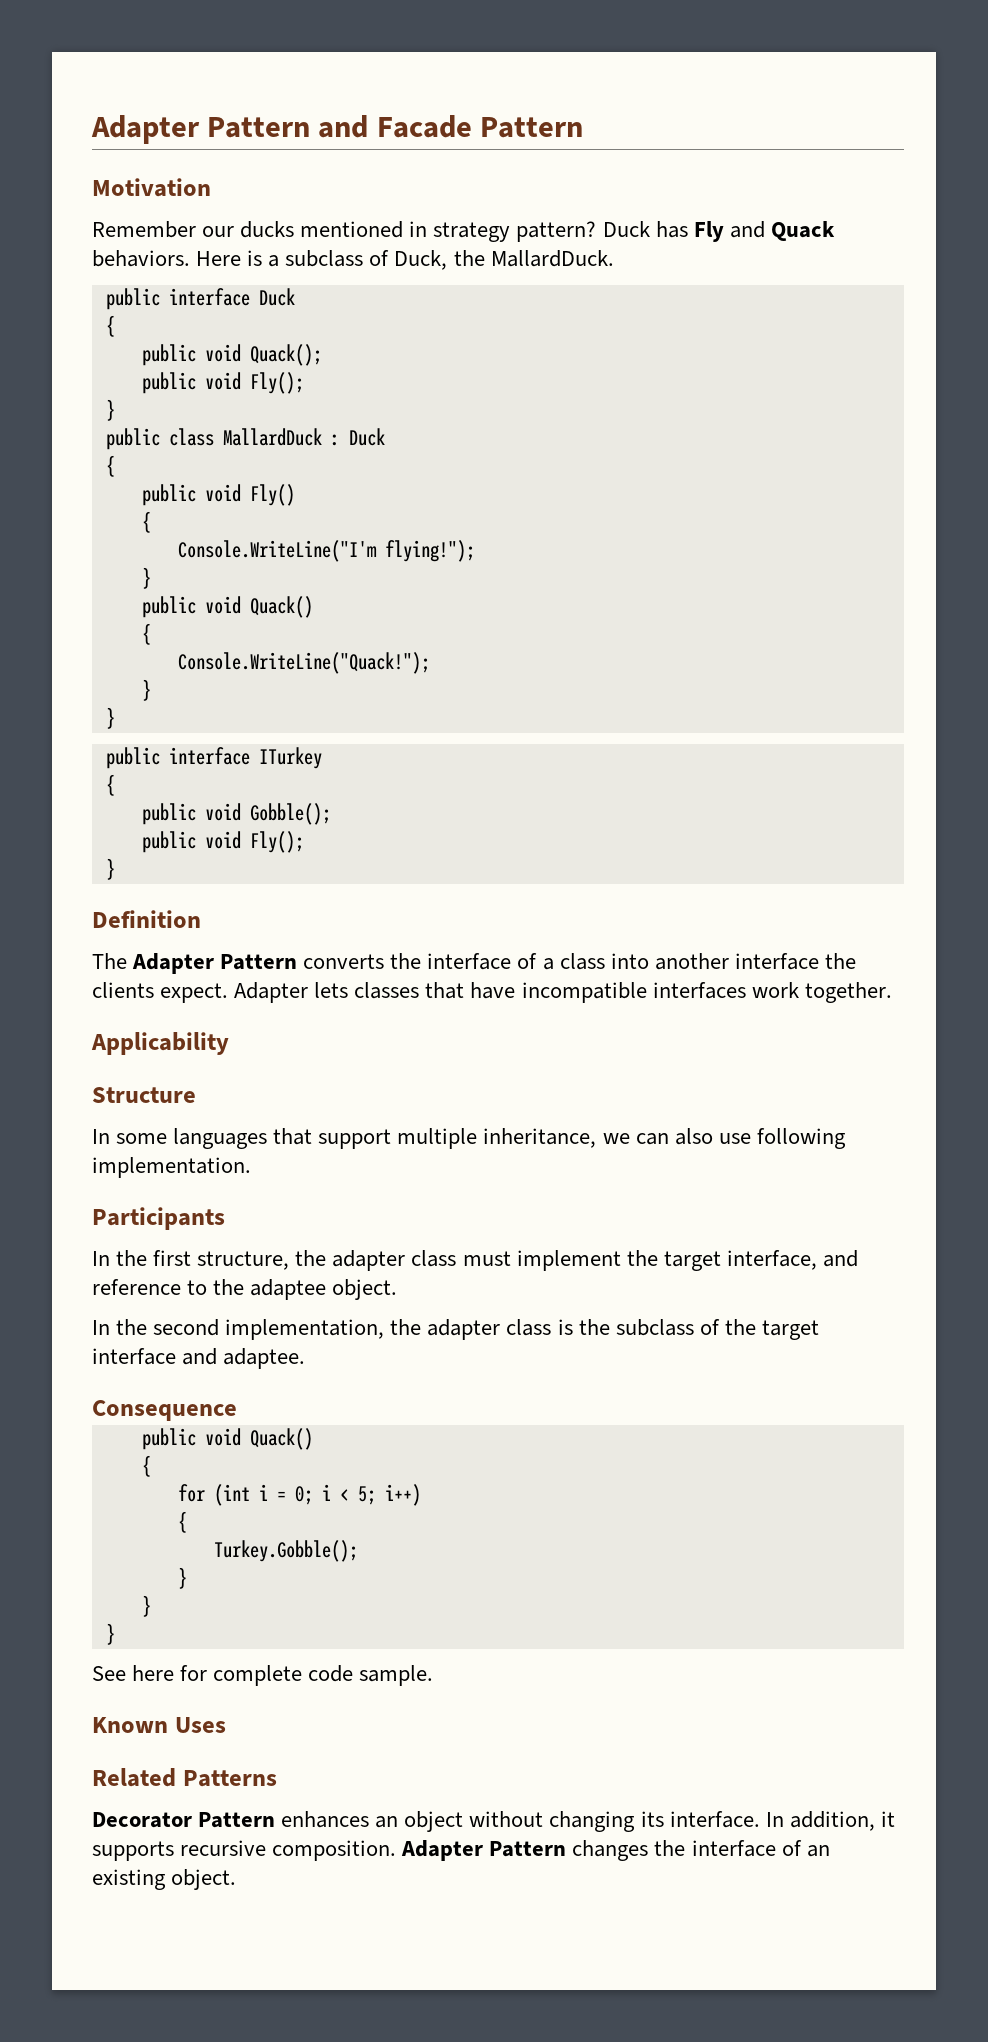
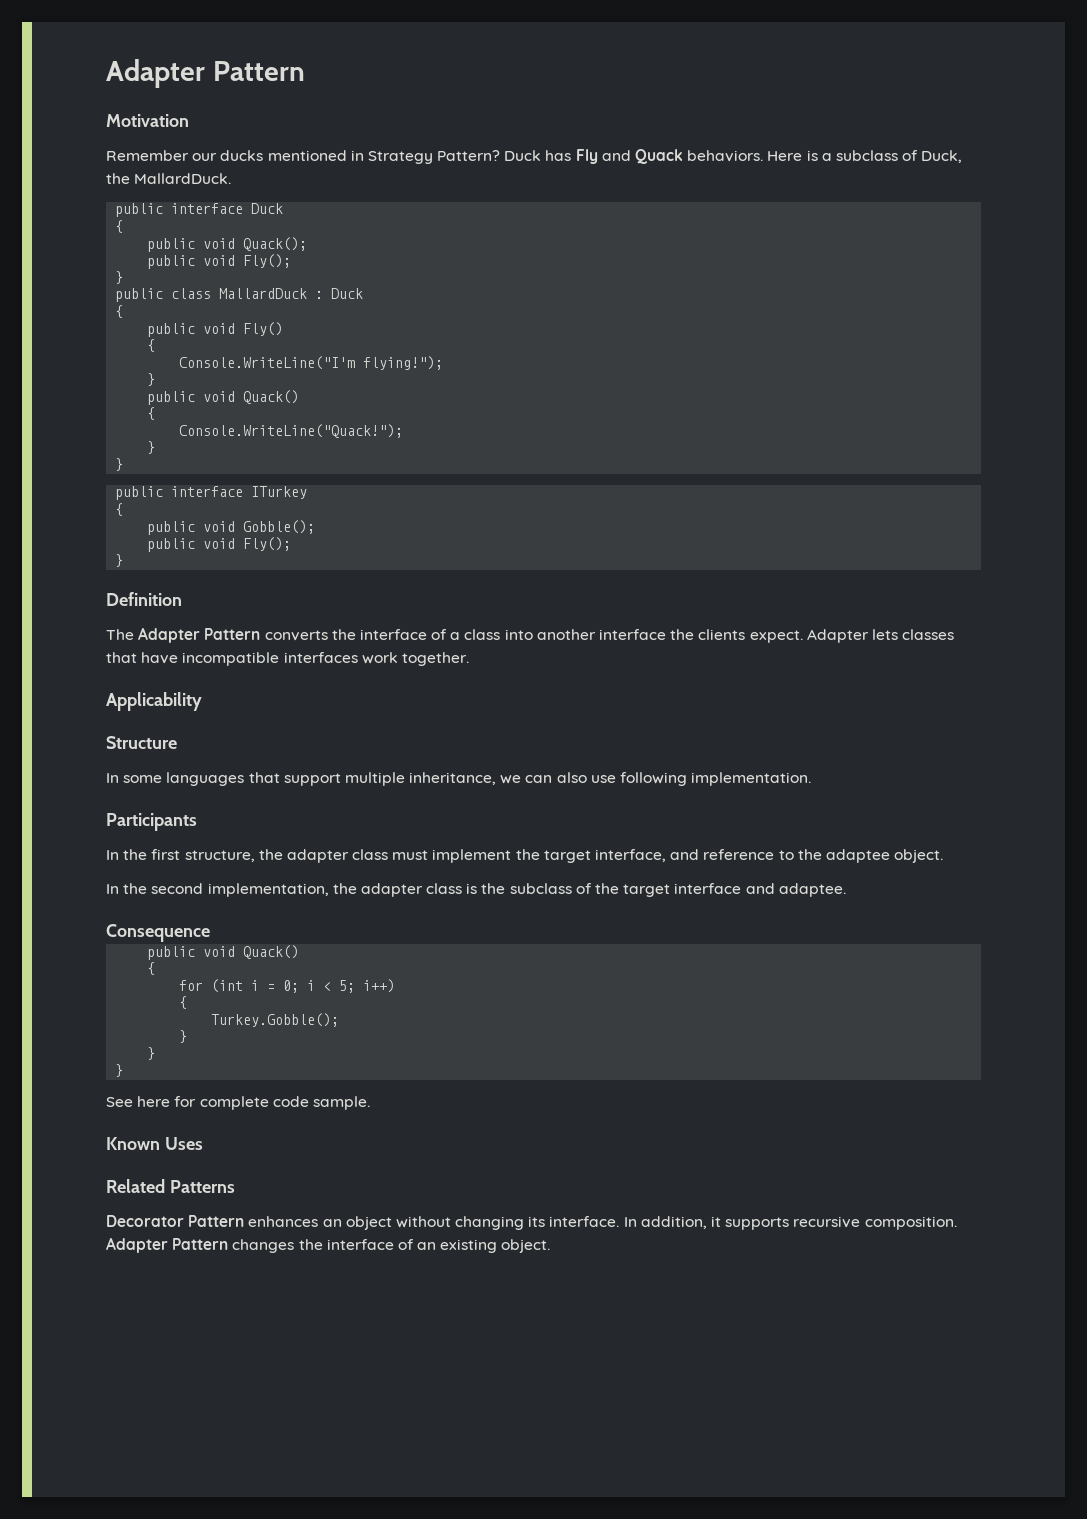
[91,115,583,144] Adapter Pattern and Facade Pattern -> [106,59,305,88] Adapter Pattern
[433,221,597,242] strategy pattern? -> [367,150,501,164] Strategy Pattern?

